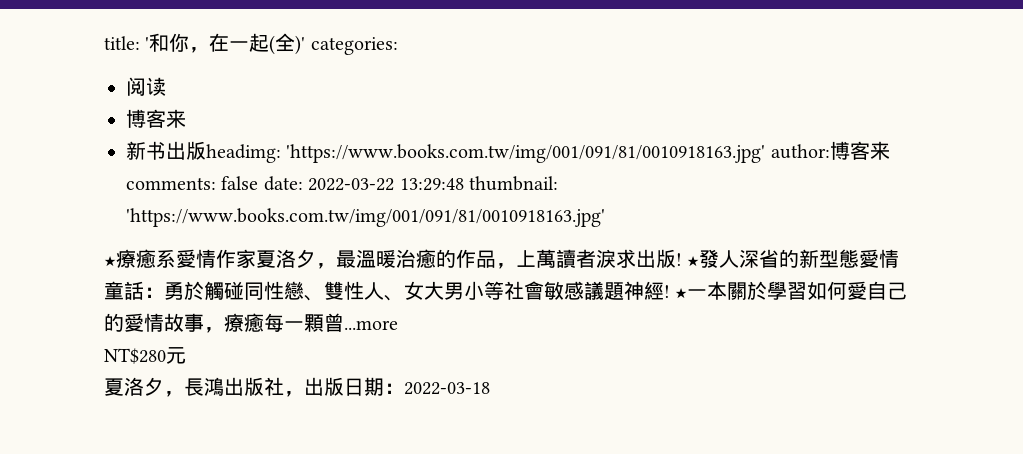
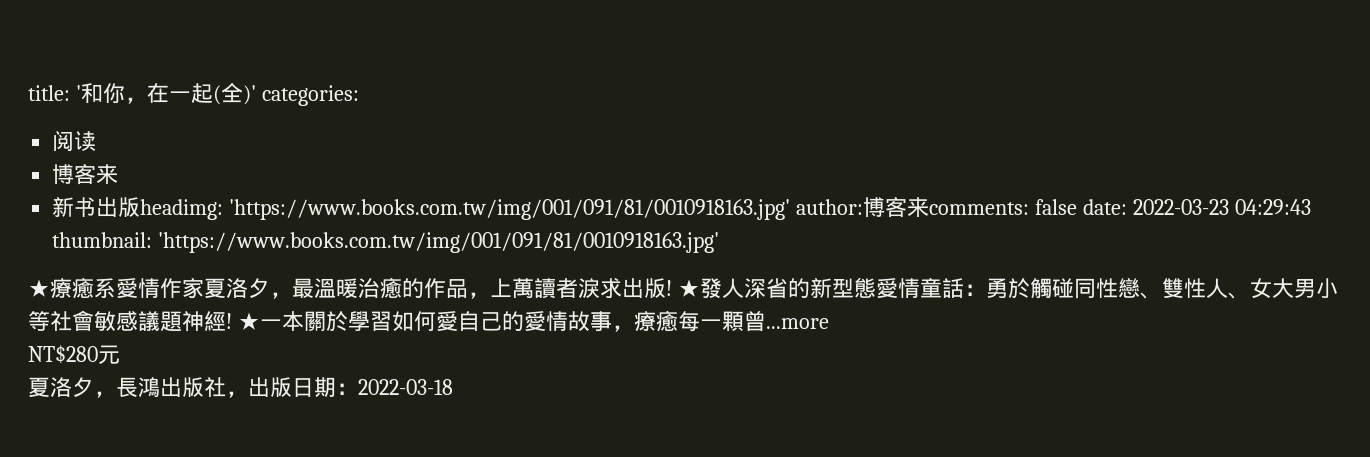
[308,178,464,191] 2022-03-22 13:29:48 -> [1132,199,1311,215] 2022-03-23 04:29:43

